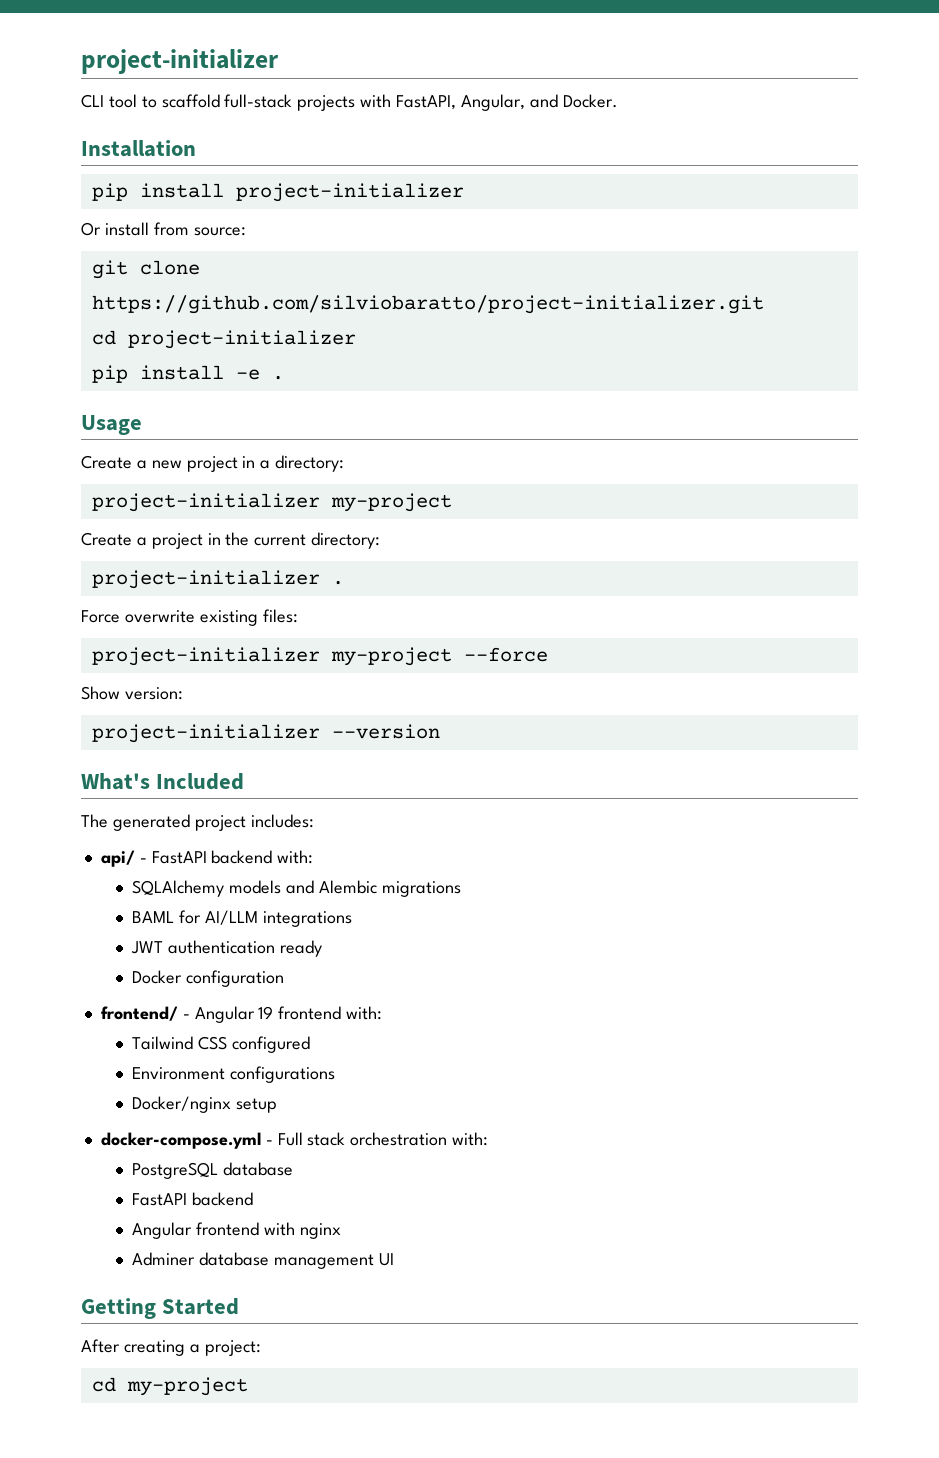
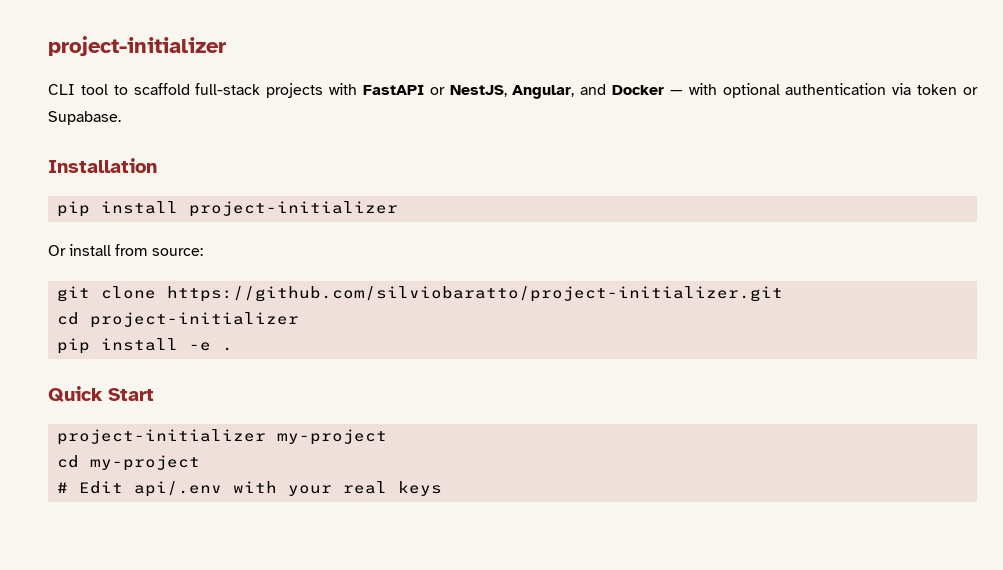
[396,94,618,111] FastAPI, Angular, and Docker. -> [362,83,979,99] [48,111,121,125] FastAPI or NestJS, Angular, and Docker — with optional authentication via token or Supabase.
[81,415,142,435] [81,455,345,472] [91,493,452,512] [81,532,381,549] [91,570,344,589] [81,609,298,626] [91,647,548,666] [81,686,183,700] [91,724,440,743] [81,773,245,790] [81,814,314,831] [100,850,314,867] [132,880,461,897] [132,910,352,927] [131,940,322,957] [132,970,285,987] [100,1006,383,1023] [132,1036,310,1053] [132,1066,336,1083] [132,1096,278,1113] [100,1132,489,1149] [132,1162,294,1179] [132,1192,254,1206] [132,1222,341,1239] [132,1252,394,1269] [81,1298,240,1319] [81,1339,261,1356] [91,1377,248,1396] Usage // Create a new project in a directory: // project-initializer my-project // Create a project in the current directory: // project-initializer . // Force overwrite existing files: // project-initializer my-project --force // Show version: // project-initializer --version // What's Included // The generated project includes: // api/ - FastAPI backend with: // SQLAlchemy models and Alembic migrations // BAML for AI/LLM integrations // JWT authentication ready // Docker configuration // frontend/ - Angular 19 frontend with: // Tailwind CSS configured // Environment configurations // Docker/nginx setup // docker-compose.yml - Full stack orchestration with: // PostgreSQL database // FastAPI backend // Angular frontend with nginx // Adminer database management UI // Getting Started // After creating a project: // cd my-project -> [48,386,154,402] [57,429,388,445] [57,455,201,471] [57,481,443,497] Quick Start // project-initializer my-project // cd my-project // # Edit api/.env with your real keys

